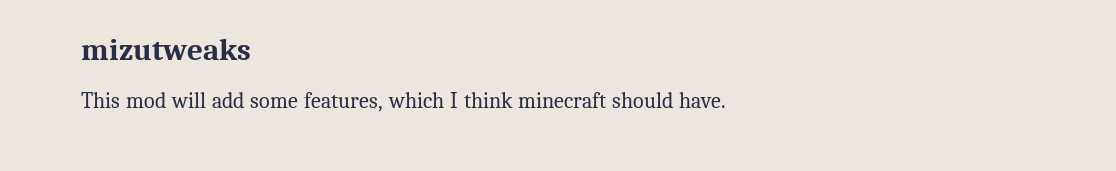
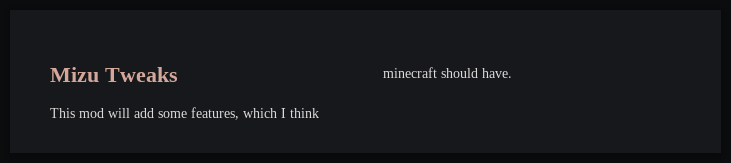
[81,38,251,60] mizutweaks -> [50,67,178,82] Mizu Tweaks

